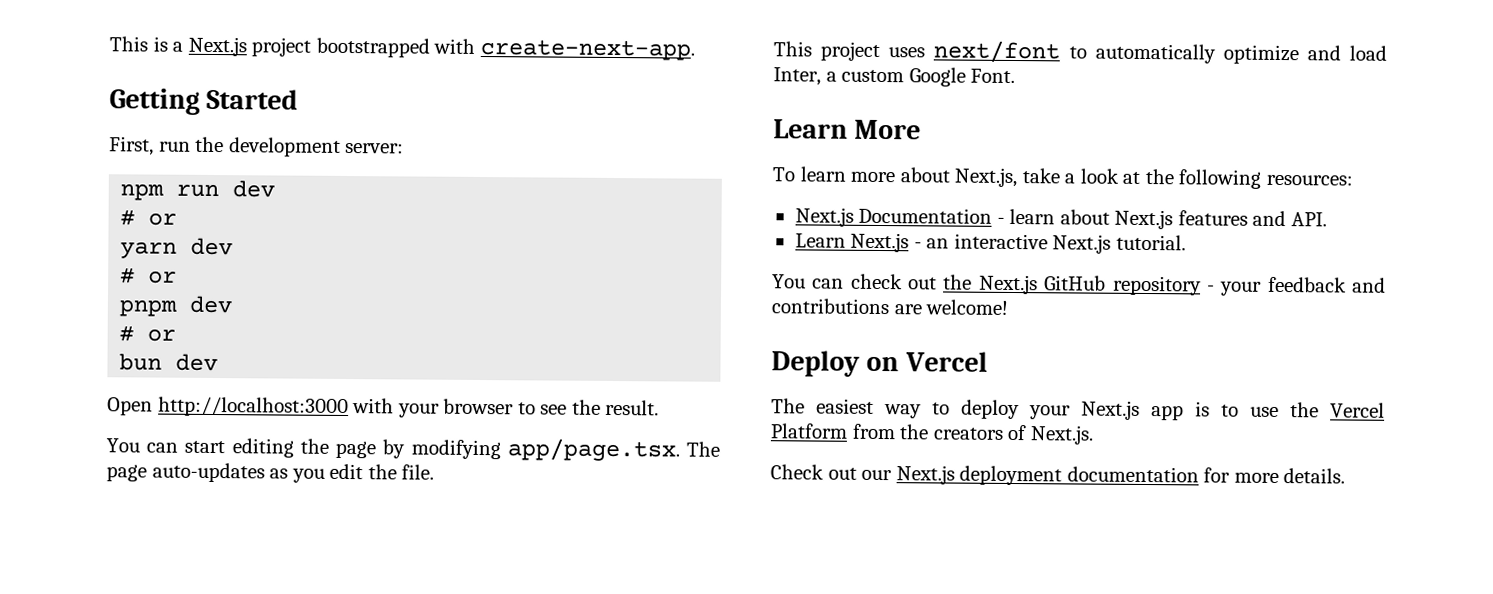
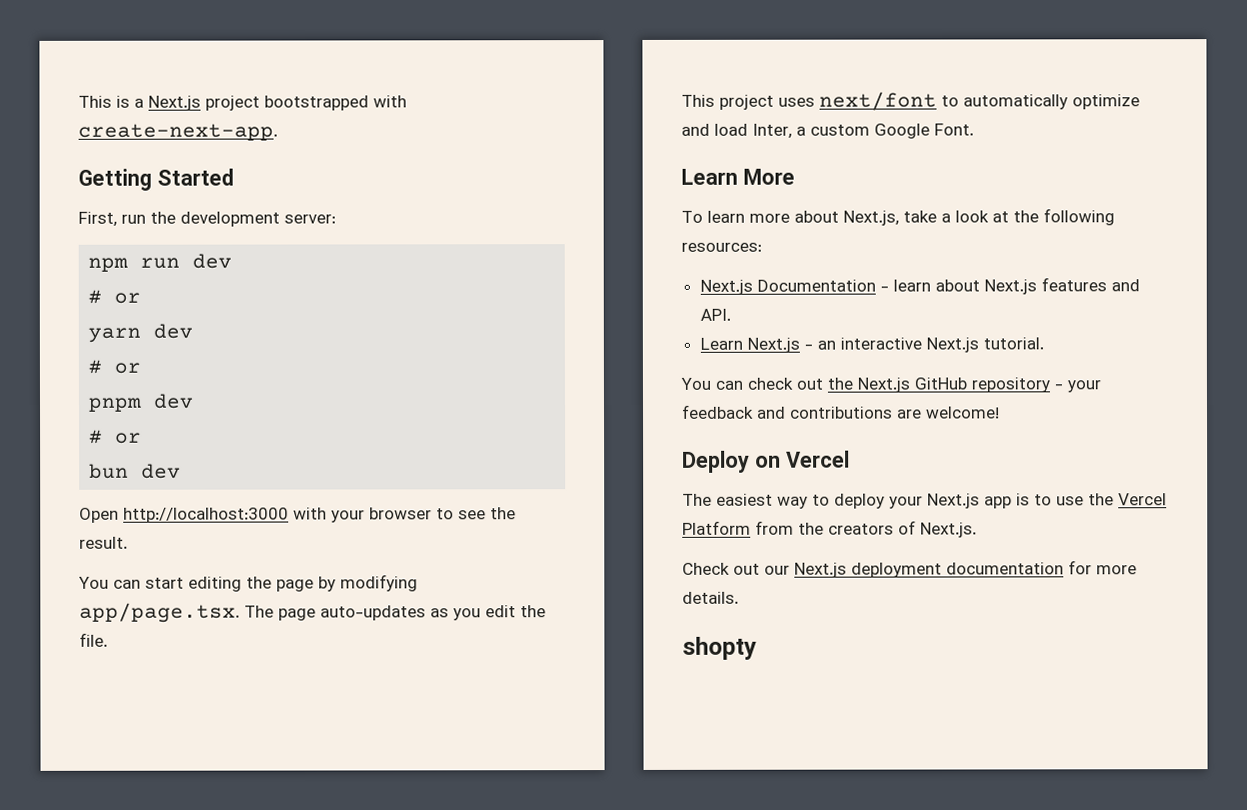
(1346, 476) none -> [682,636,757,660] // shopty

